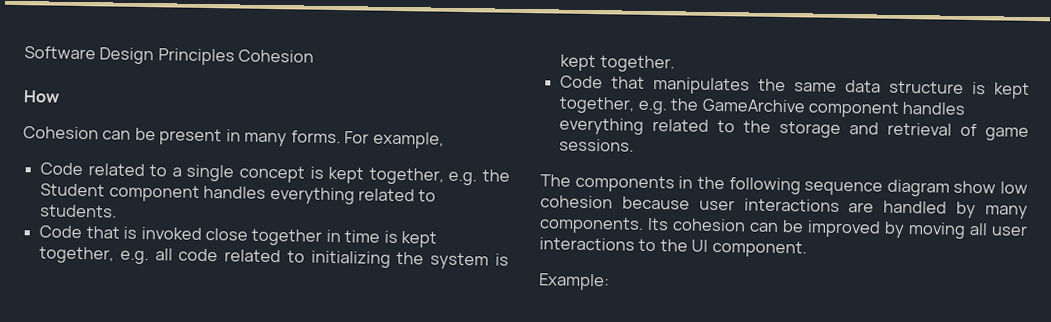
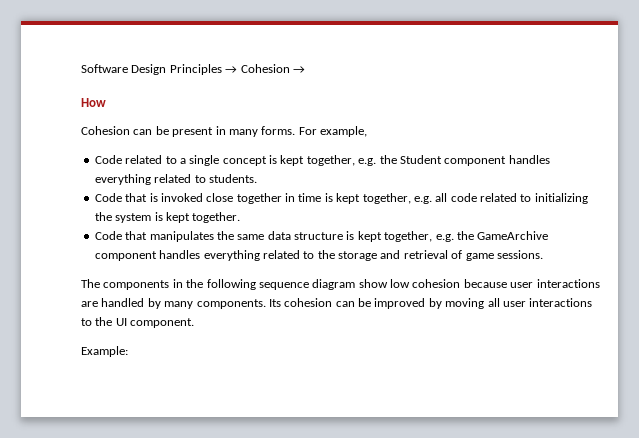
[238,49,315,63] Cohesion -> [225,64,305,73] → Cohesion →

